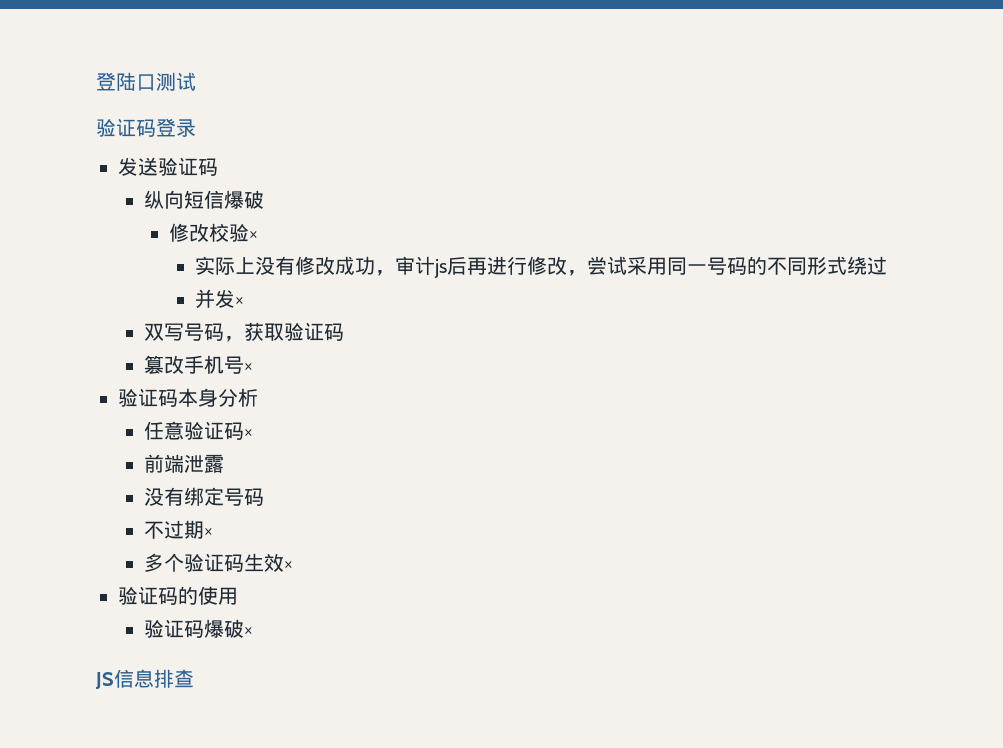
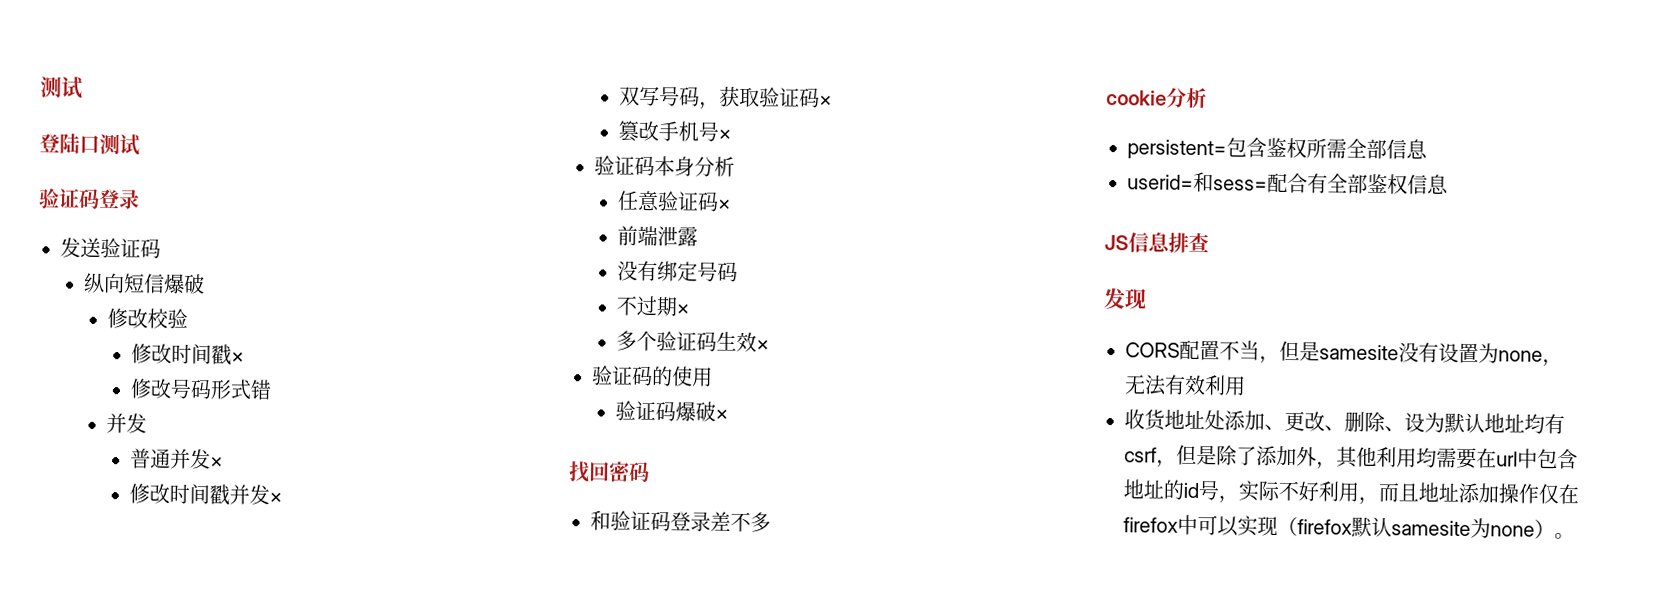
(96, 81) none -> [40,76,83,99] 测试 //
[249,231,259,240] [195,256,888,278] × // 实际上没有修改成功，审计js后再进行修改，尝试采用同一号码的不同形式绕过 // -> [131,343,246,366] [130,378,273,400] [106,413,148,434] [130,448,225,470] [129,483,231,506] // 修改时间戳× // 修改号码形式错 // 并发 // 普通并发× // 修改时间戳
(344, 332) none -> [819,94,834,107] ×
[95,669,194,689] JS信息排查 -> [568,461,650,483] [590,510,771,533] [1106,87,1207,109] [1127,137,1428,160] [1127,171,1449,195] [1104,232,1209,253] [1103,287,1147,310] [1125,339,1563,368] [1124,374,1246,396] [1124,409,1565,435] [1124,444,1578,470] [1123,479,1579,506] [1123,514,1575,540] 找回密码 // 和验证码登录差不多 // cookie分析 // persistent=包含鉴权所需全部信息 // userid=和sess=配合有全部鉴权信息 // JS信息排查 // 发现 // CORS配置不当，但是samesite没有设置为none，无法有效利用 // 收货地址处添加、更改、删除、设为默认地址均有csrf，但是除了添加外，其他利用均需要在url中包含地址的id号，实际不好利用，而且地址添加操作仅在firefox中可以实现（firefox默认samesite为none）。

